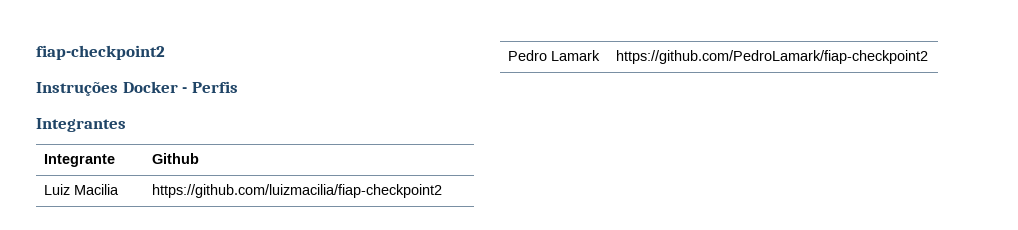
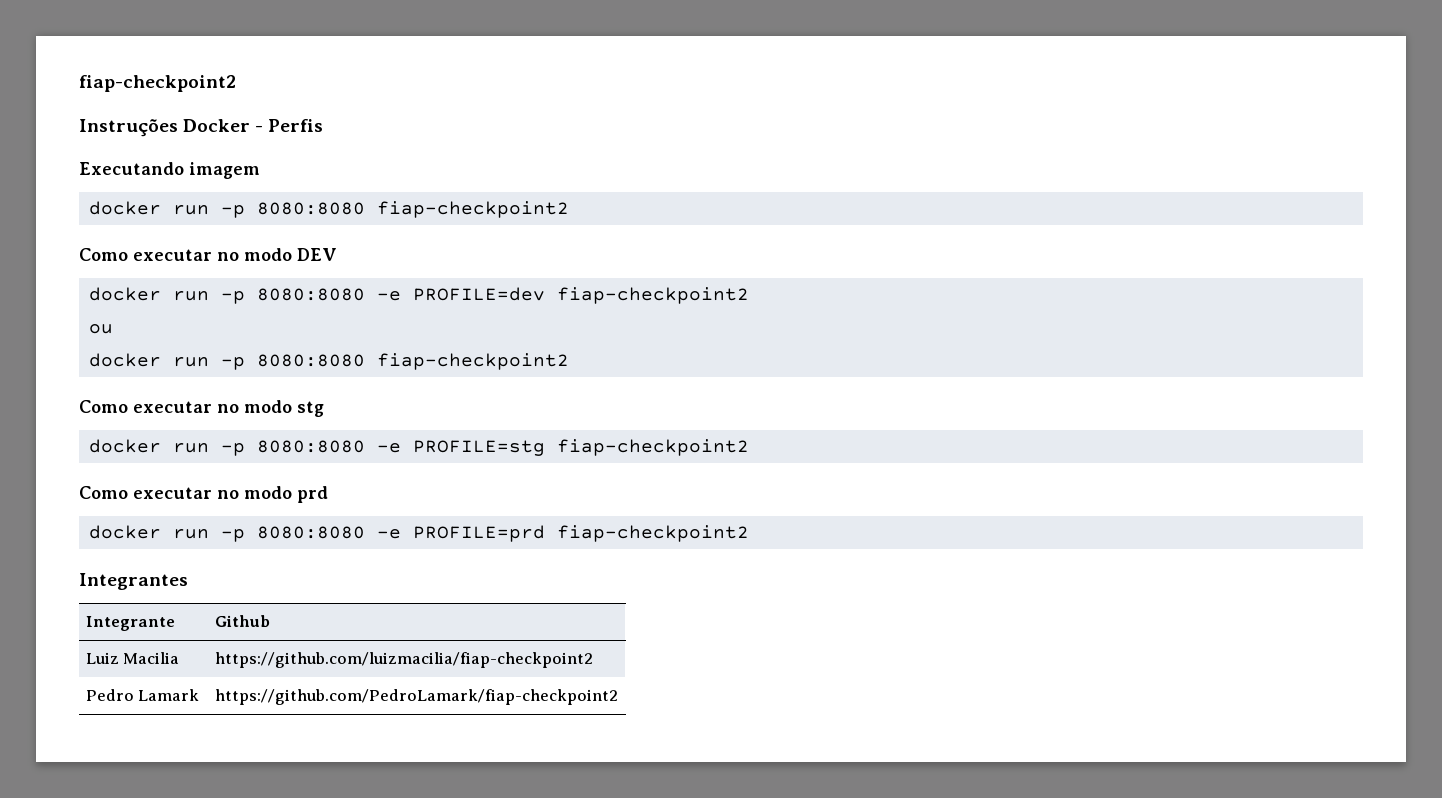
(238, 87) none -> [79,162,260,179] [88,201,569,218] [79,248,337,261] [88,287,749,304] [88,324,113,334] [88,353,569,370] [79,400,324,417] [88,439,749,456] [79,486,328,503] [88,525,749,542] // Executando imagem // docker run -p 8080:8080 fiap-checkpoint2 // Como executar no modo DEV // docker run -p 8080:8080 -e PROFILE=dev fiap-checkpoint2 // ou // docker run -p 8080:8080 fiap-checkpoint2 // Como executar no modo stg // docker run -p 8080:8080 -e PROFILE=stg fiap-checkpoint2 // Como executar no modo prd // docker run -p 8080:8080 -e PROFILE=prd fiap-checkpoint2

